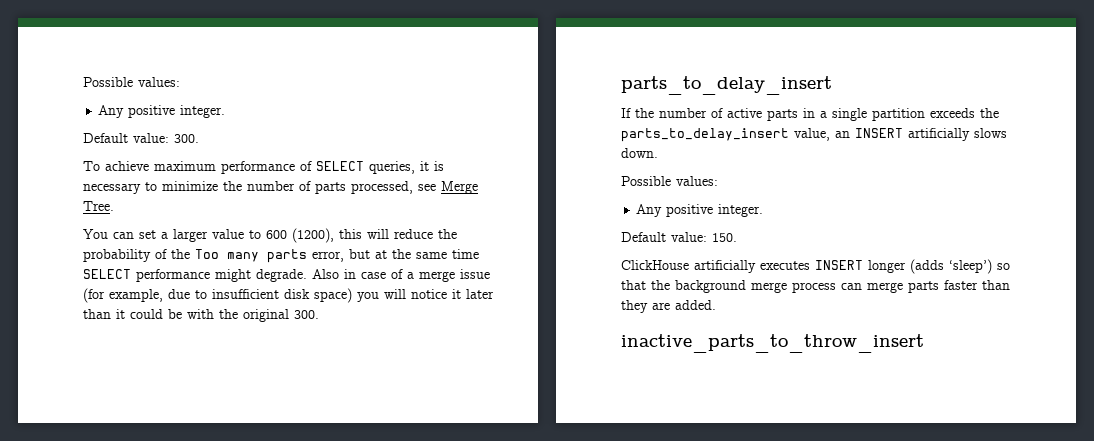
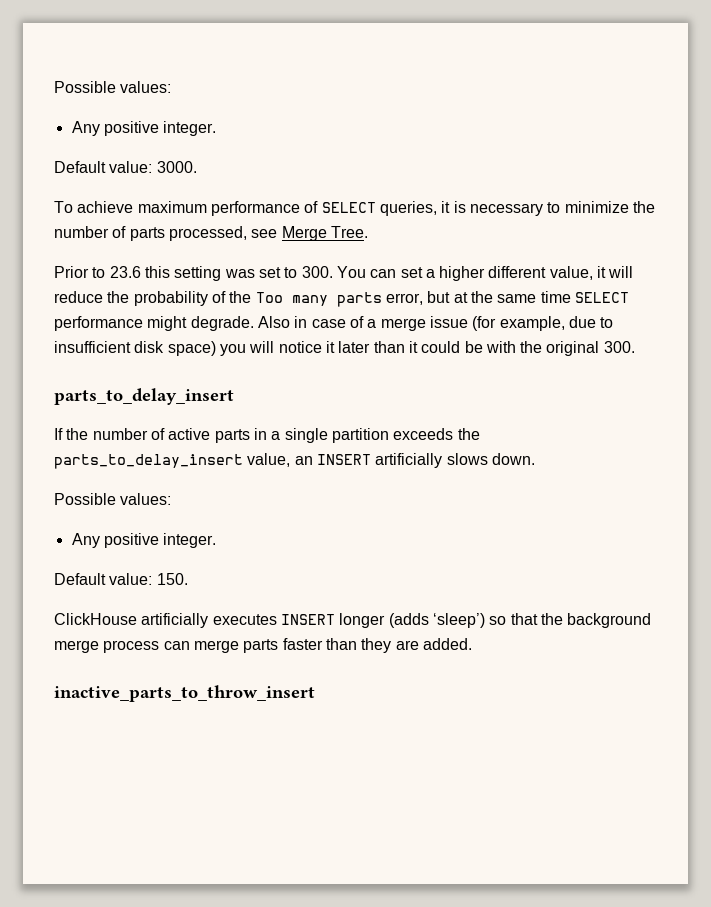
[83,77,180,87] [98,105,226,118] [83,133,199,143] Possible values: // Any positive integer. // Default value: 300. -> [54,81,172,93] [71,121,217,136] [54,161,197,173] Possible values: // Any positive integer. // Default value: 3000.
[83,228,362,243] You can set a larger value to 600 (1200), this -> [54,266,607,281] Prior to 23.6 this setting was set to 300. You can set a higher different value, it

